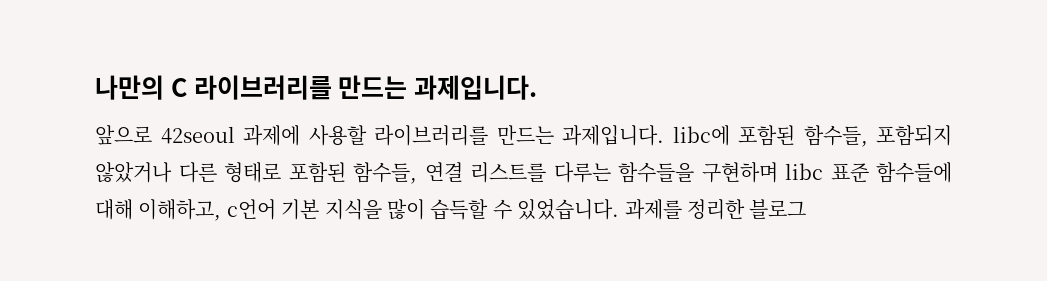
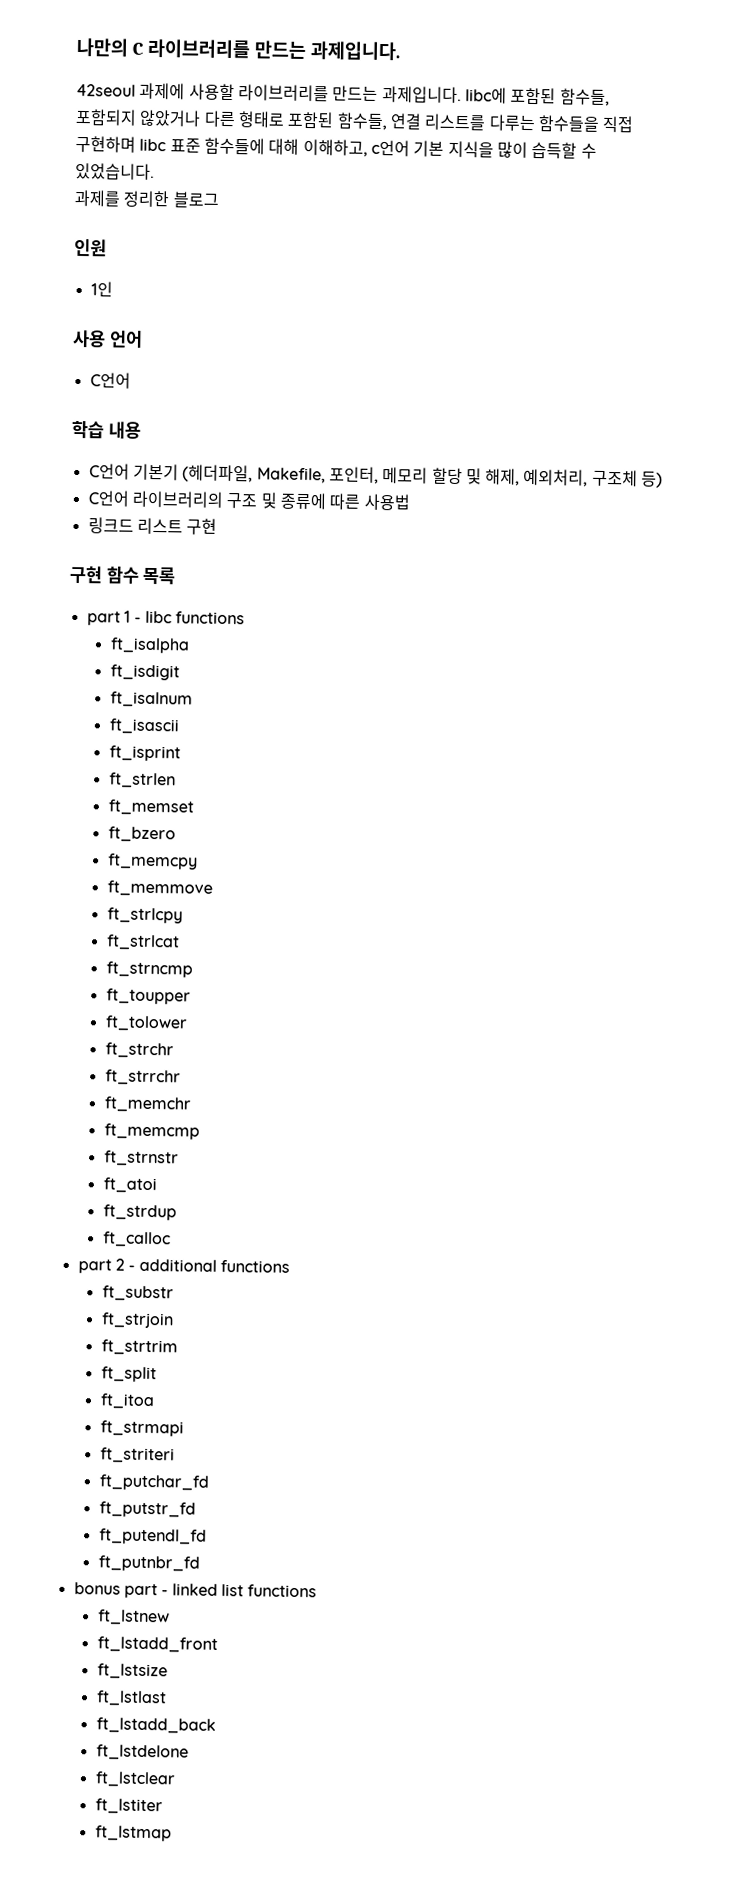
[95,125,152,145] 앞으로 -> (400, 51) none
(694, 172) none -> [602,115,635,133] 직접
(620, 209) none -> (155, 171) //
(807, 209) none -> [74,238,107,257] [90,281,113,298] [72,329,143,348] [89,372,131,389] [71,420,141,439] [88,463,664,488] [87,490,410,511] [87,517,218,535] [69,565,176,585] [86,610,245,626] [109,637,190,654] [109,664,180,681] [109,691,193,708] [108,718,179,735] [108,745,181,762] [108,772,176,789] [107,799,194,816] [107,826,176,843] [106,853,198,870] [106,880,213,897] [106,907,183,924] [105,934,180,951] [105,961,193,978] [105,988,191,1005] [104,1015,188,1032] [104,1042,174,1059] [104,1069,181,1086] [103,1096,191,1113] [103,1123,200,1140] [103,1150,179,1167] [102,1177,157,1194] [102,1204,177,1221] [101,1231,171,1248] [77,1258,290,1274] [101,1285,174,1302] [100,1312,174,1329] [100,1339,178,1356] [100,1366,157,1383] [99,1393,155,1410] [99,1420,184,1437] [99,1447,175,1464] [98,1474,209,1491] [98,1501,196,1518] [98,1528,207,1545] [97,1555,200,1572] [73,1582,318,1599] [96,1609,170,1626] [96,1636,218,1653] [96,1663,168,1680] [95,1690,167,1707] [95,1717,216,1734] [95,1744,189,1761] [94,1771,176,1788] [94,1798,163,1815] [94,1825,172,1842] // 인원 // 1인 // 사용 언어 // C언어 // 학습 내용 // C언어 기본기 (헤더파일, Makefile, 포인터, 메모리 할당 및 해제, 예외처리, 구조체 등) // C언어 라이브러리의 구조 및 종류에 따른 사용법 // 링크드 리스트 구현 // 구현 함수 목록 // part 1 - libc functions // ft_isalpha // ft_isdigit // ft_isalnum // ft_isascii // ft_isprint // ft_strlen // ft_memset // ft_bzero // ft_memcpy // ft_memmove // ft_strlcpy // ft_strlcat // ft_strncmp // ft_toupper // ft_tolower // ft_strchr // ft_strrchr // ft_memchr // ft_memcmp // ft_strnstr // ft_atoi // ft_strdup // ft_calloc // part 2 - additional functions // ft_substr // ft_strjoin // ft_strtrim // ft_split // ft_itoa // ft_strmapi // ft_striteri // ft_putchar_fd // ft_putstr_fd // ft_putendl_fd // ft_putnbr_fd // bonus part - linked list functions // ft_lstnew // ft_lstadd_front // ft_lstsize // ft_lstlast // ft_lstadd_back // ft_lstdelone // ft_lstclear // ft_lstiter // ft_lstmap

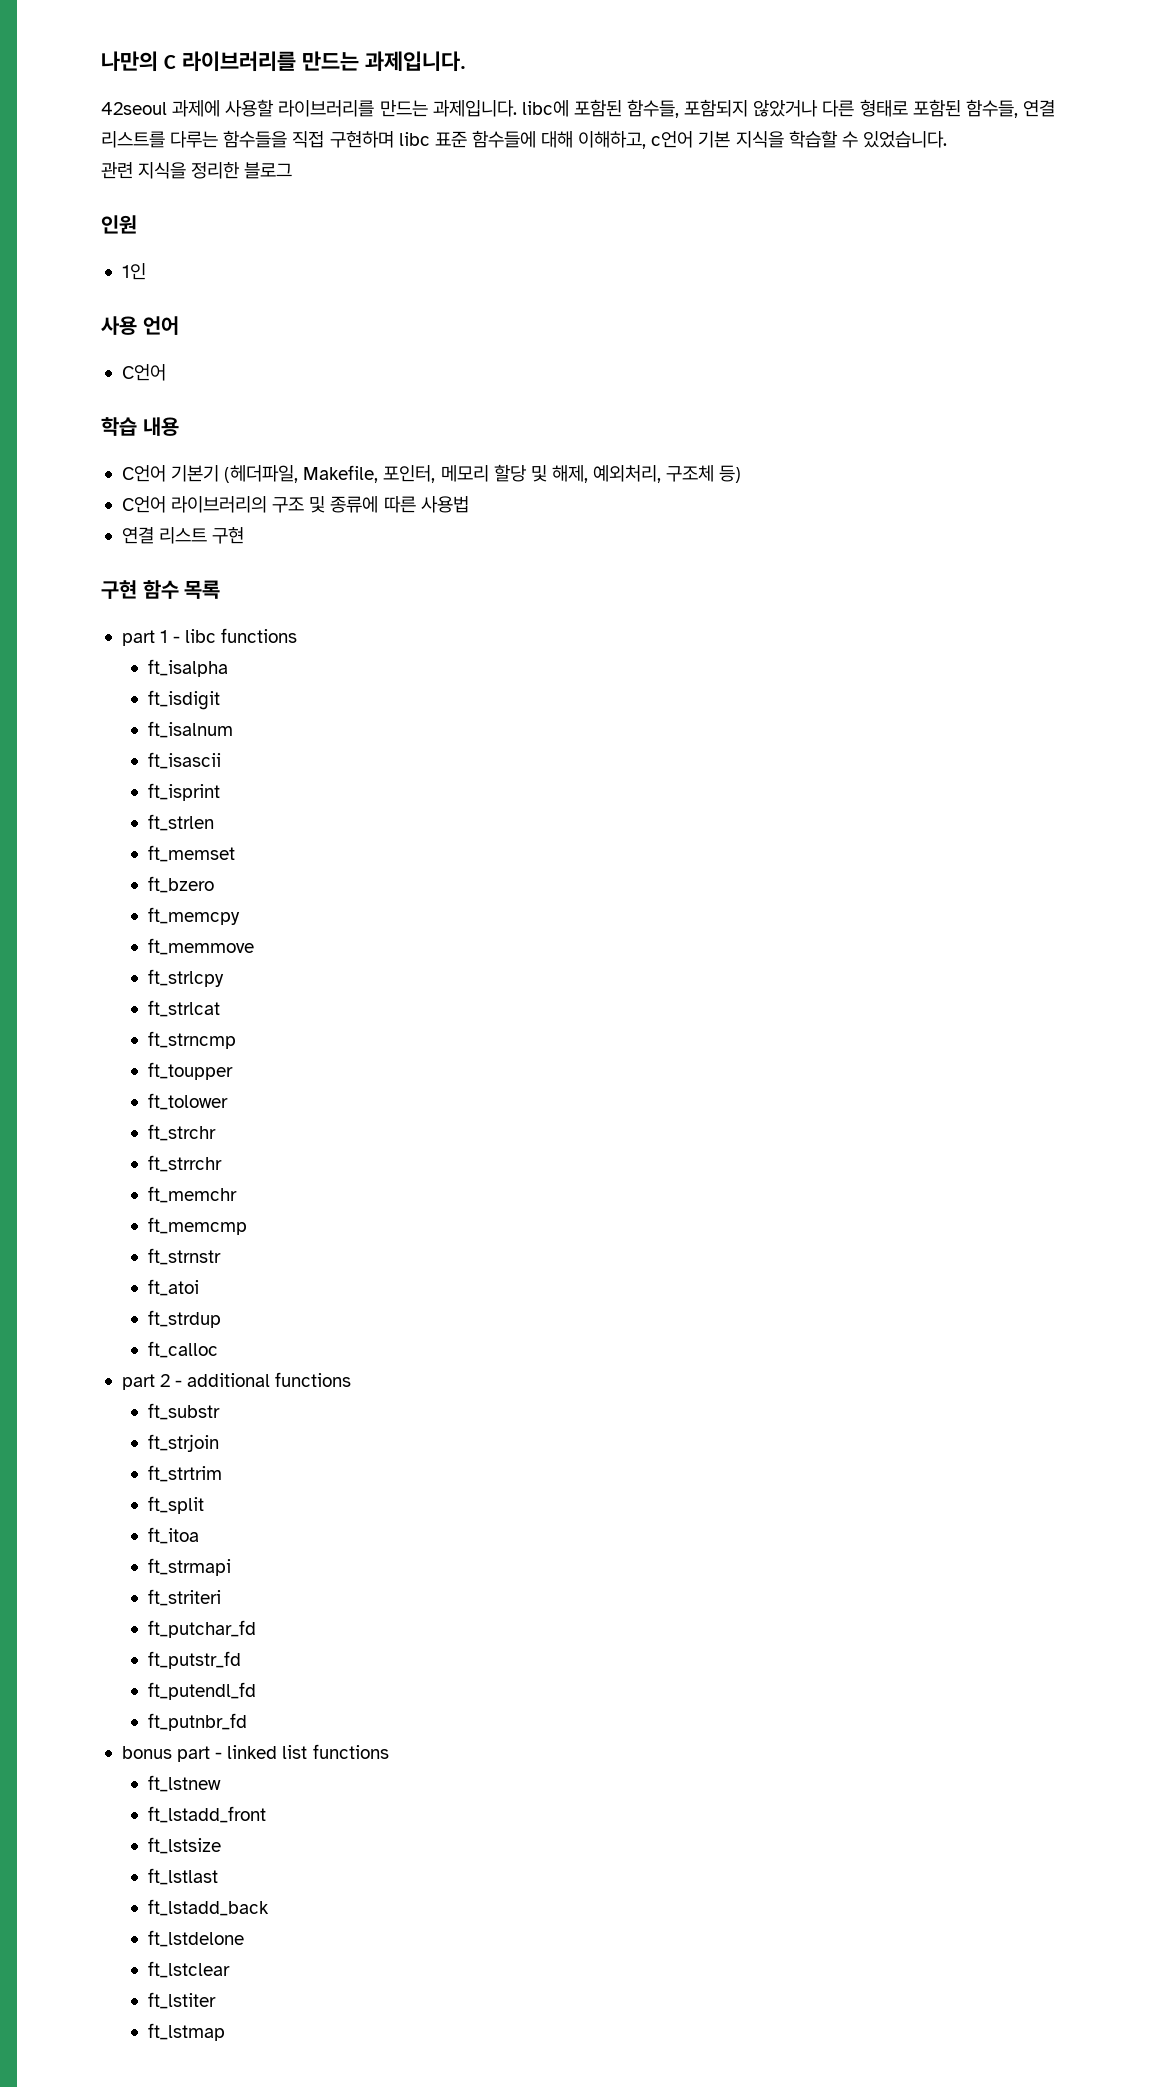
[496,141,578,159] 많이 습득할 -> [788,130,838,148] 학습할
[74,189,120,207] 과제를 -> [101,162,187,179] 관련 지식을
[87,517,134,534] 링크드 -> [121,527,154,544] 연결

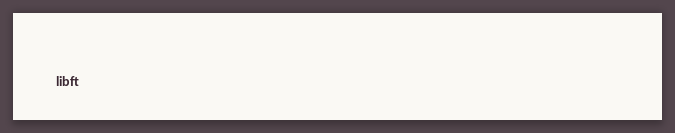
[101,51,466,72] [101,99,1055,118] [101,130,947,149] [101,162,293,179] [101,215,137,234] [121,263,146,280] [101,316,179,335] [121,364,166,381] [101,417,179,436] [121,464,742,483] [121,496,469,513] [121,527,245,544] [101,580,221,599] [121,628,298,646] [148,659,229,677] [148,690,221,710] [148,721,234,738] [148,752,222,769] [148,783,221,801] [148,814,215,831] [148,845,236,862] [148,876,215,893] [148,907,241,925] [148,938,255,955] [148,969,225,987] [148,1000,221,1017] [148,1031,237,1049] [148,1062,234,1080] [148,1093,229,1110] [148,1124,217,1141] [148,1155,223,1172] [148,1186,238,1203] [148,1217,248,1235] [148,1248,222,1265] [148,1279,200,1296] [148,1310,222,1328] [148,1341,219,1358] [121,1372,352,1390] [148,1403,221,1420] [148,1434,220,1452] [148,1465,223,1482] [148,1496,205,1514] [148,1527,200,1544] [148,1558,232,1576] [148,1589,222,1606] [148,1620,257,1638] [148,1651,242,1669] [148,1682,257,1700] [148,1713,248,1731] [121,1744,389,1762] [148,1775,222,1792] [148,1806,267,1823] [148,1837,222,1854] [148,1868,219,1885] [148,1899,270,1916] [148,1930,245,1947] [148,1961,231,1978] [148,1992,217,2009] [148,2023,226,2041] 나만의 C 라이브러리를 만드는 과제입니다. // 42seoul 과제에 사용할 라이브러리를 만드는 과제입니다. libc에 포함된 함수들, 포함되지 않았거나 다른 형태로 포함된 함수들, 연결 리스트를 다루는 함수들을 직접 구현하며 libc 표준 함수들에 대해 이해하고, c언어 기본 지식을 학습할 수 있었습니다. // 관련 지식을 정리한 블로그 // 인원 // 1인 // 사용 언어 // C언어 // 학습 내용 // C언어 기본기 (헤더파일, Makefile, 포인터, 메모리 할당 및 해제, 예외처리, 구조체 등) // C언어 라이브러리의 구조 및 종류에 따른 사용법 // 연결 리스트 구현 // 구현 함수 목록 // part 1 - libc functions // ft_isalpha // ft_isdigit // ft_isalnum // ft_isascii // ft_isprint // ft_strlen // ft_memset // ft_bzero // ft_memcpy // ft_memmove // ft_strlcpy // ft_strlcat // ft_strncmp // ft_toupper // ft_tolower // ft_strchr // ft_strrchr // ft_memchr // ft_memcmp // ft_strnstr // ft_atoi // ft_strdup // ft_calloc // part 2 - additional functions // ft_substr // ft_strjoin // ft_strtrim // ft_split // ft_itoa // ft_strmapi // ft_striteri // ft_putchar_fd // ft_putstr_fd // ft_putendl_fd // ft_putnbr_fd // bonus part - linked list functions // ft_lstnew // ft_lstadd_front // ft_lstsize // ft_lstlast // ft_lstadd_back // ft_lstdelone // ft_lstclear // ft_lstiter // ft_lstmap -> [56,76,79,86] libft

